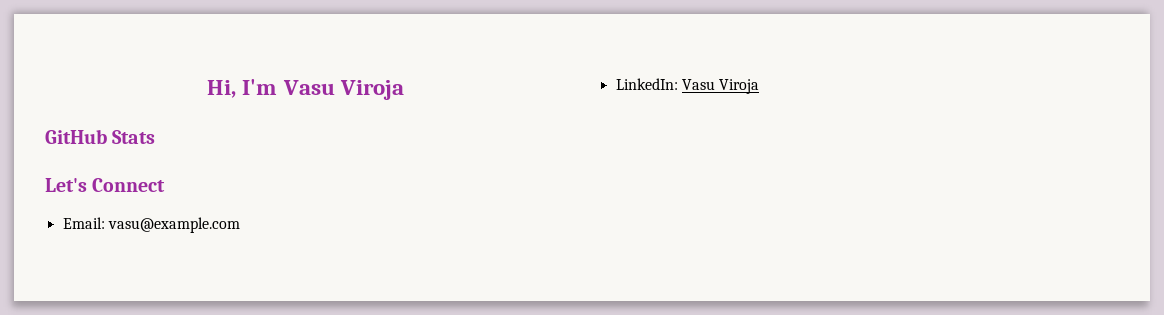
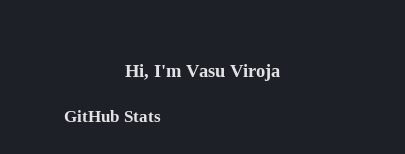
[45,178,166,192] [62,217,240,233] [615,78,760,94] // Let's Connect // Email: vasu@example.com // LinkedIn: Vasu Viroja -> (161, 116) none

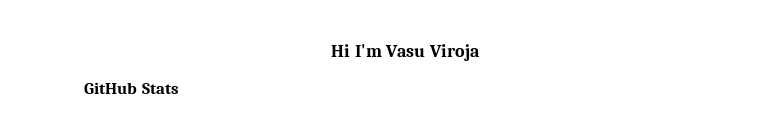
[125,64,149,80] Hi, -> [330,44,350,57] Hi

